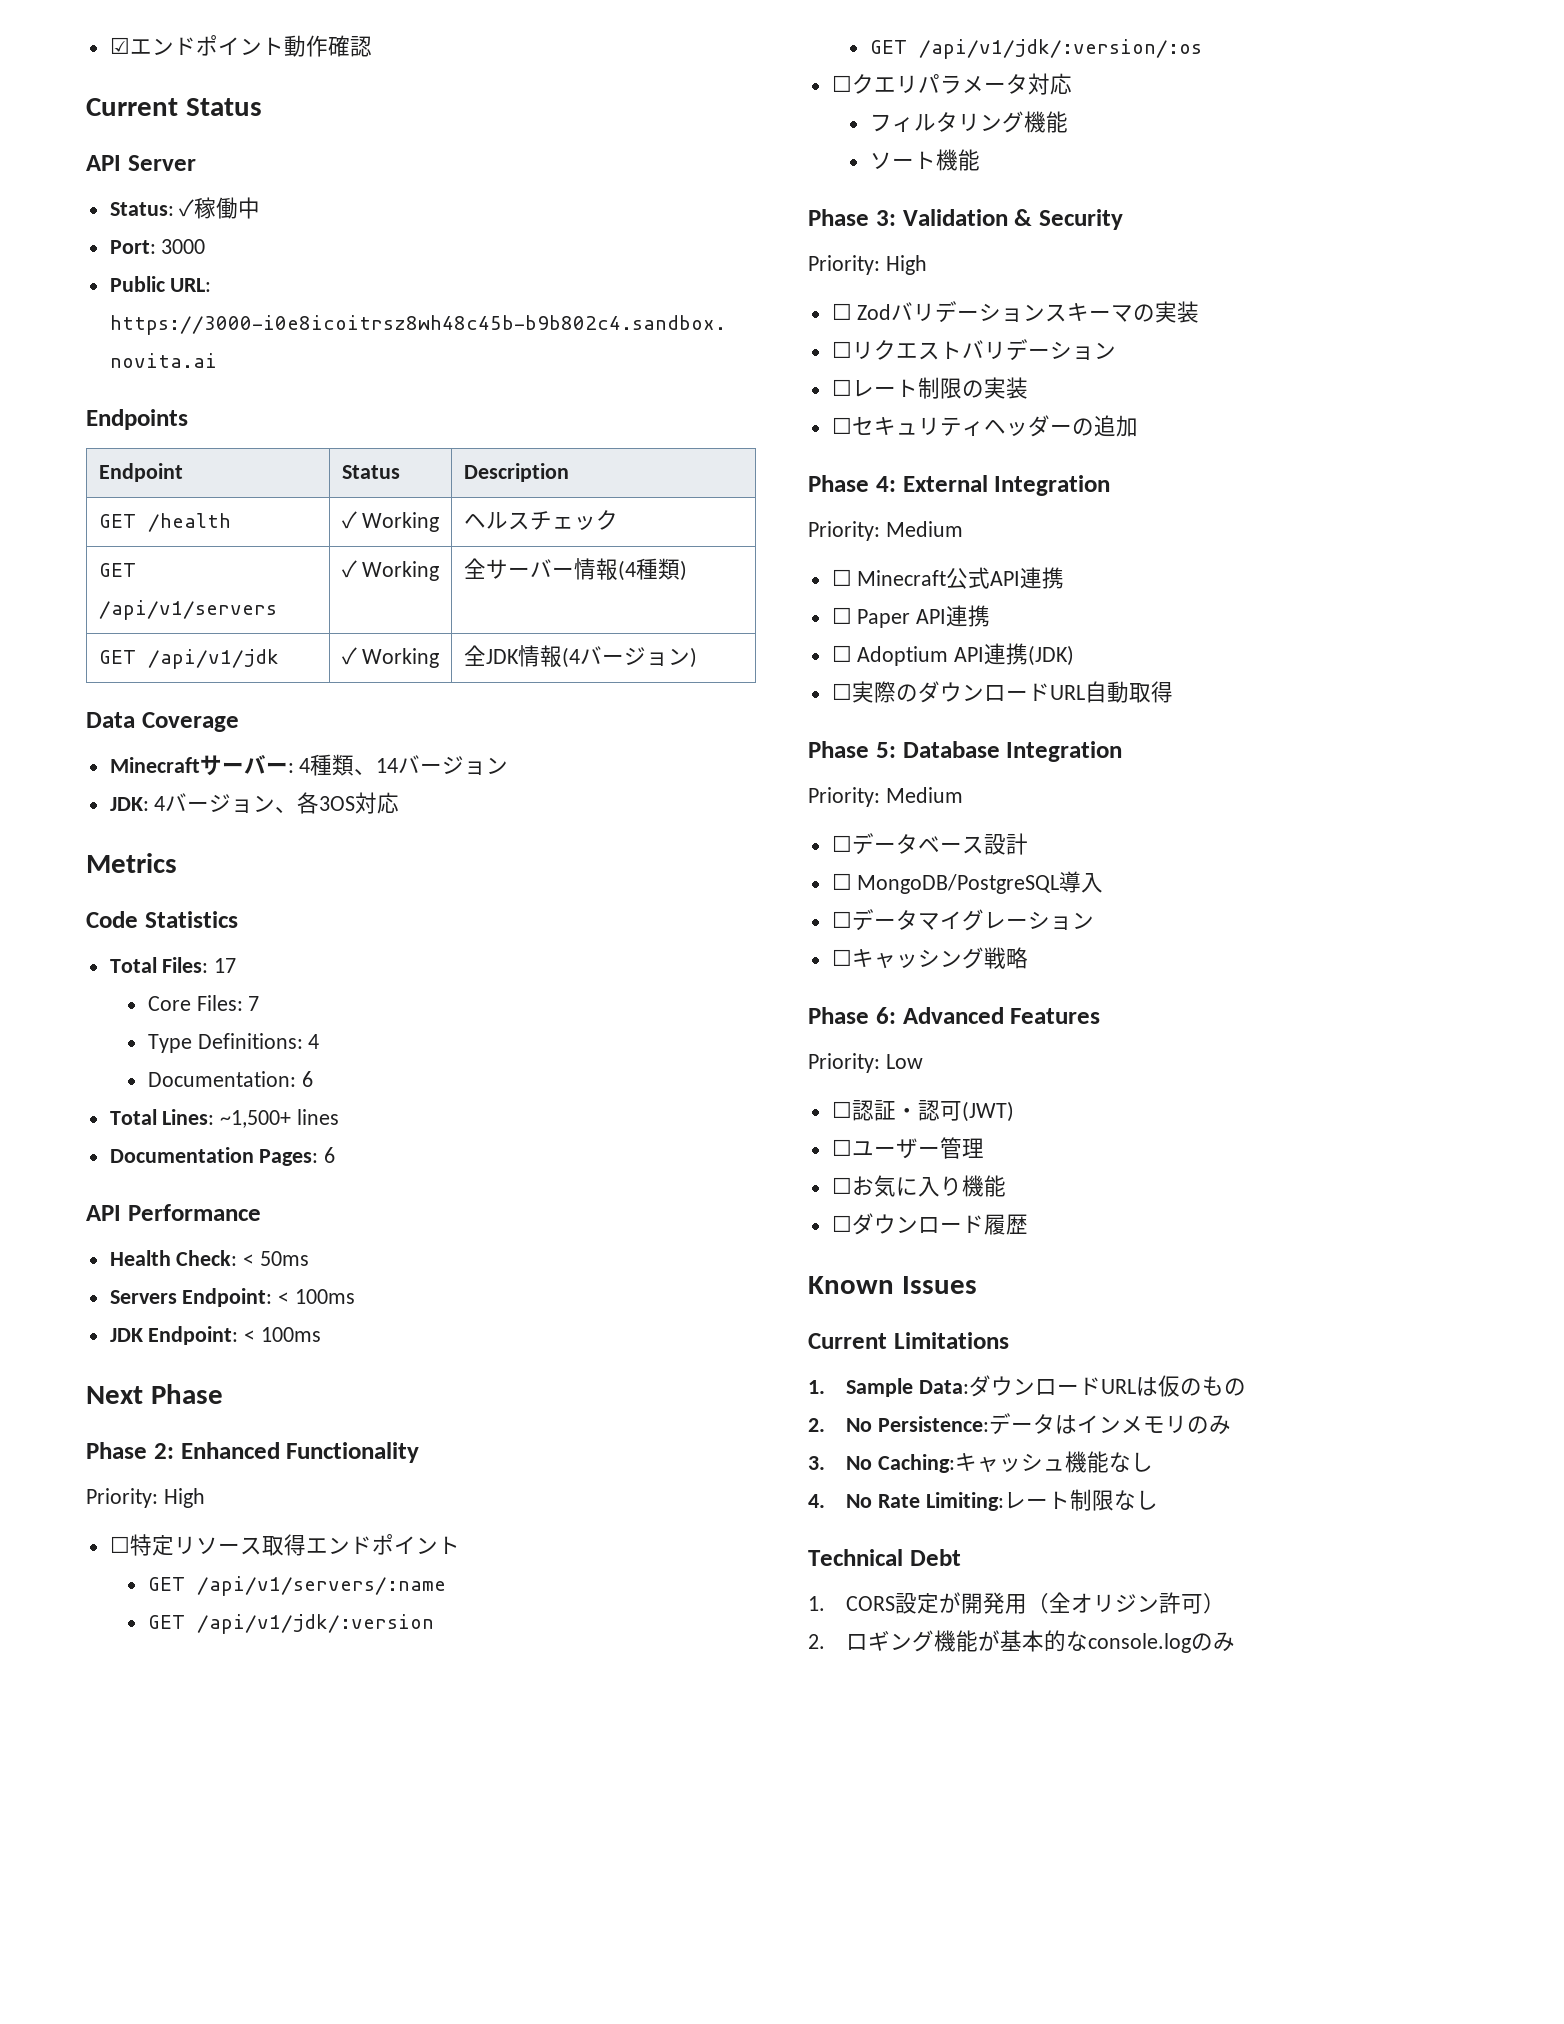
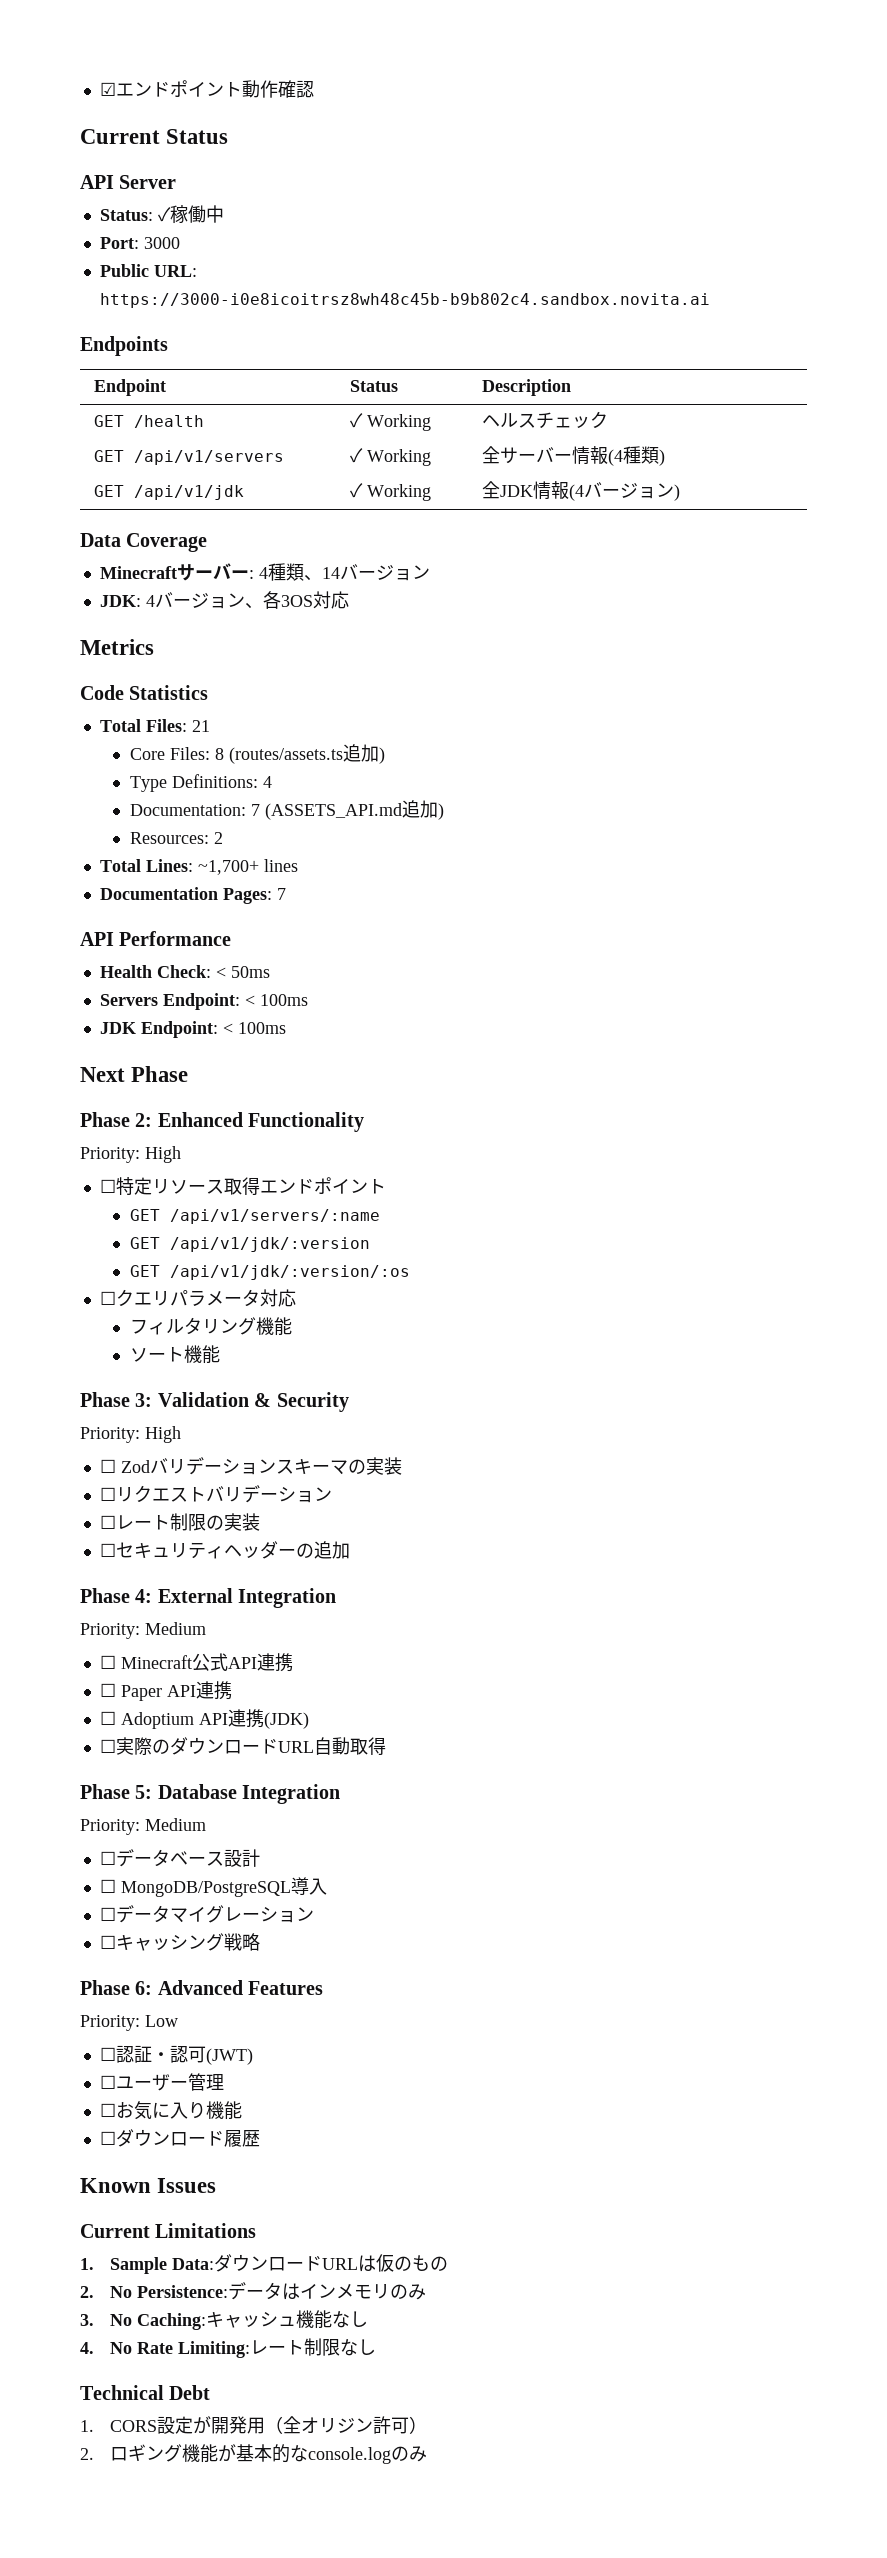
[214,958,237,973] 17 -> [191,720,210,732] 21
[248,996,260,1011] 7 -> [214,744,385,764] 8 (routes/assets.ts追加)
[301,1071,313,1087] 6 -> [250,800,444,820] [129,832,223,844] 7 (ASSETS_API.md追加) // Resources: 2
[220,1110,292,1128] ~1,500+ -> [197,860,259,875] ~1,700+
[324,1147,336,1163] 6 -> [276,888,286,900] 7

